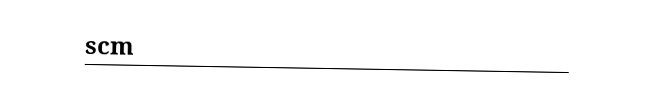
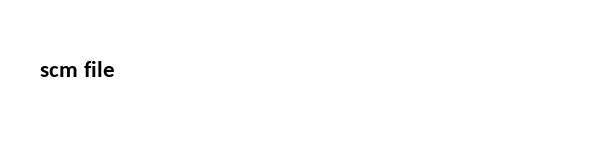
(135, 47) none -> [84,61,116,77] file

